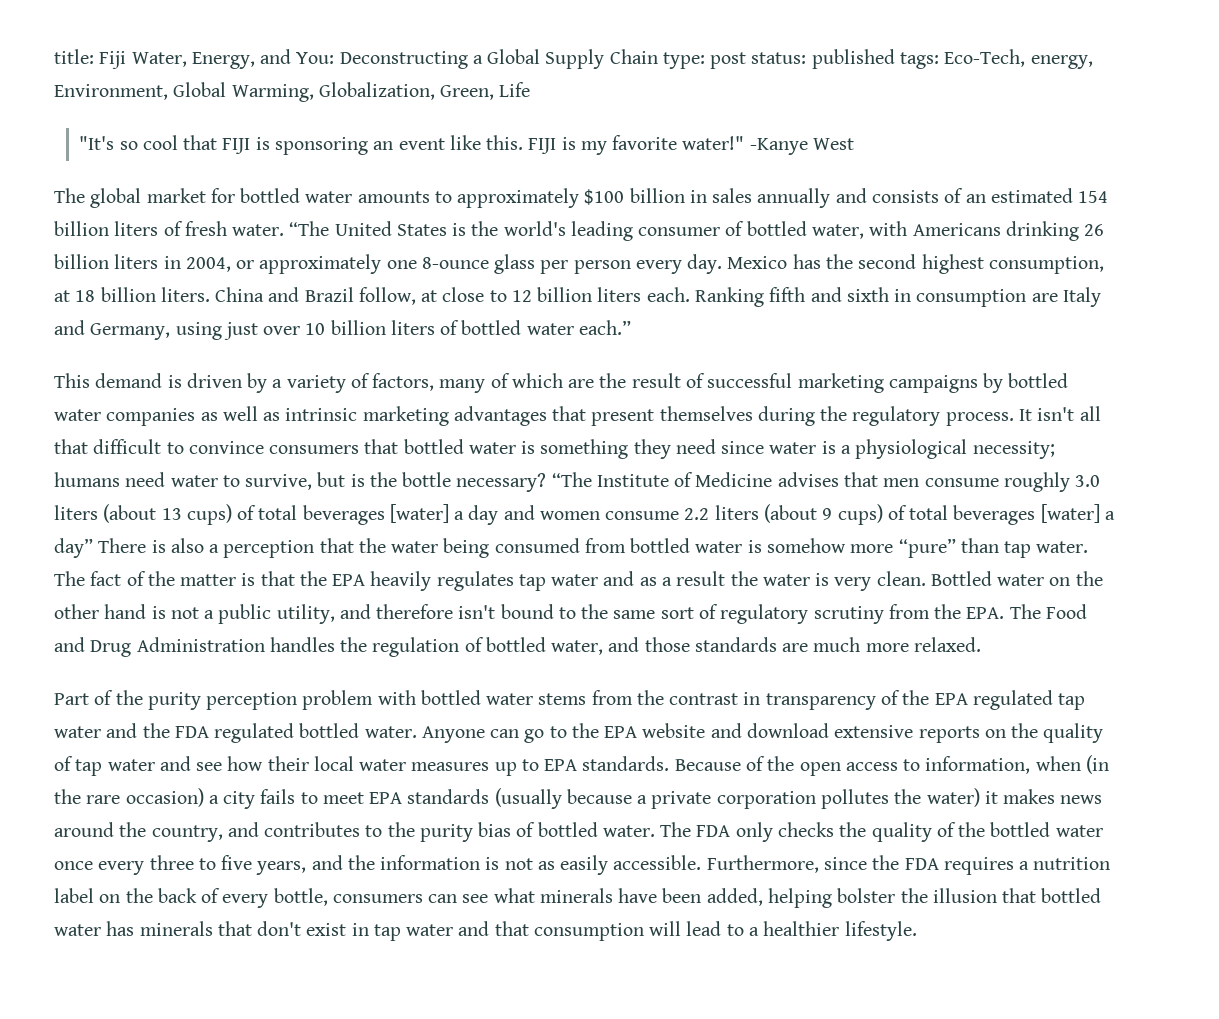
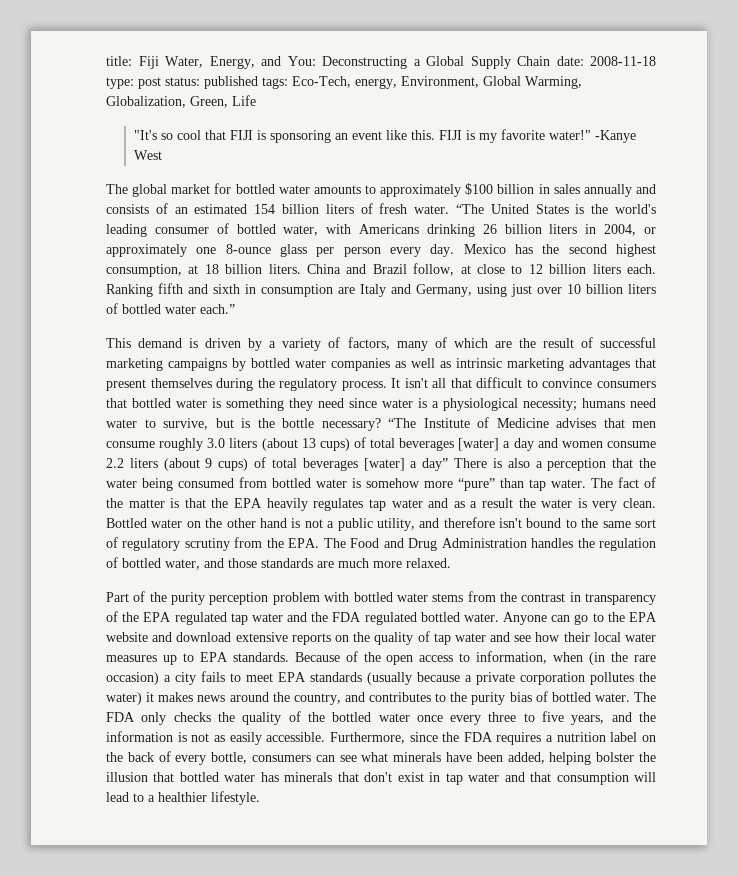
(658, 56) none -> [556,56,656,66] date: 2008-11-18

